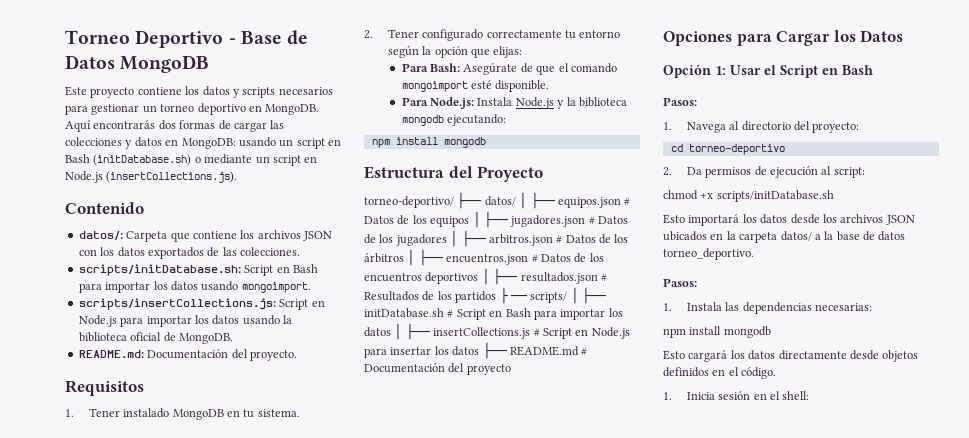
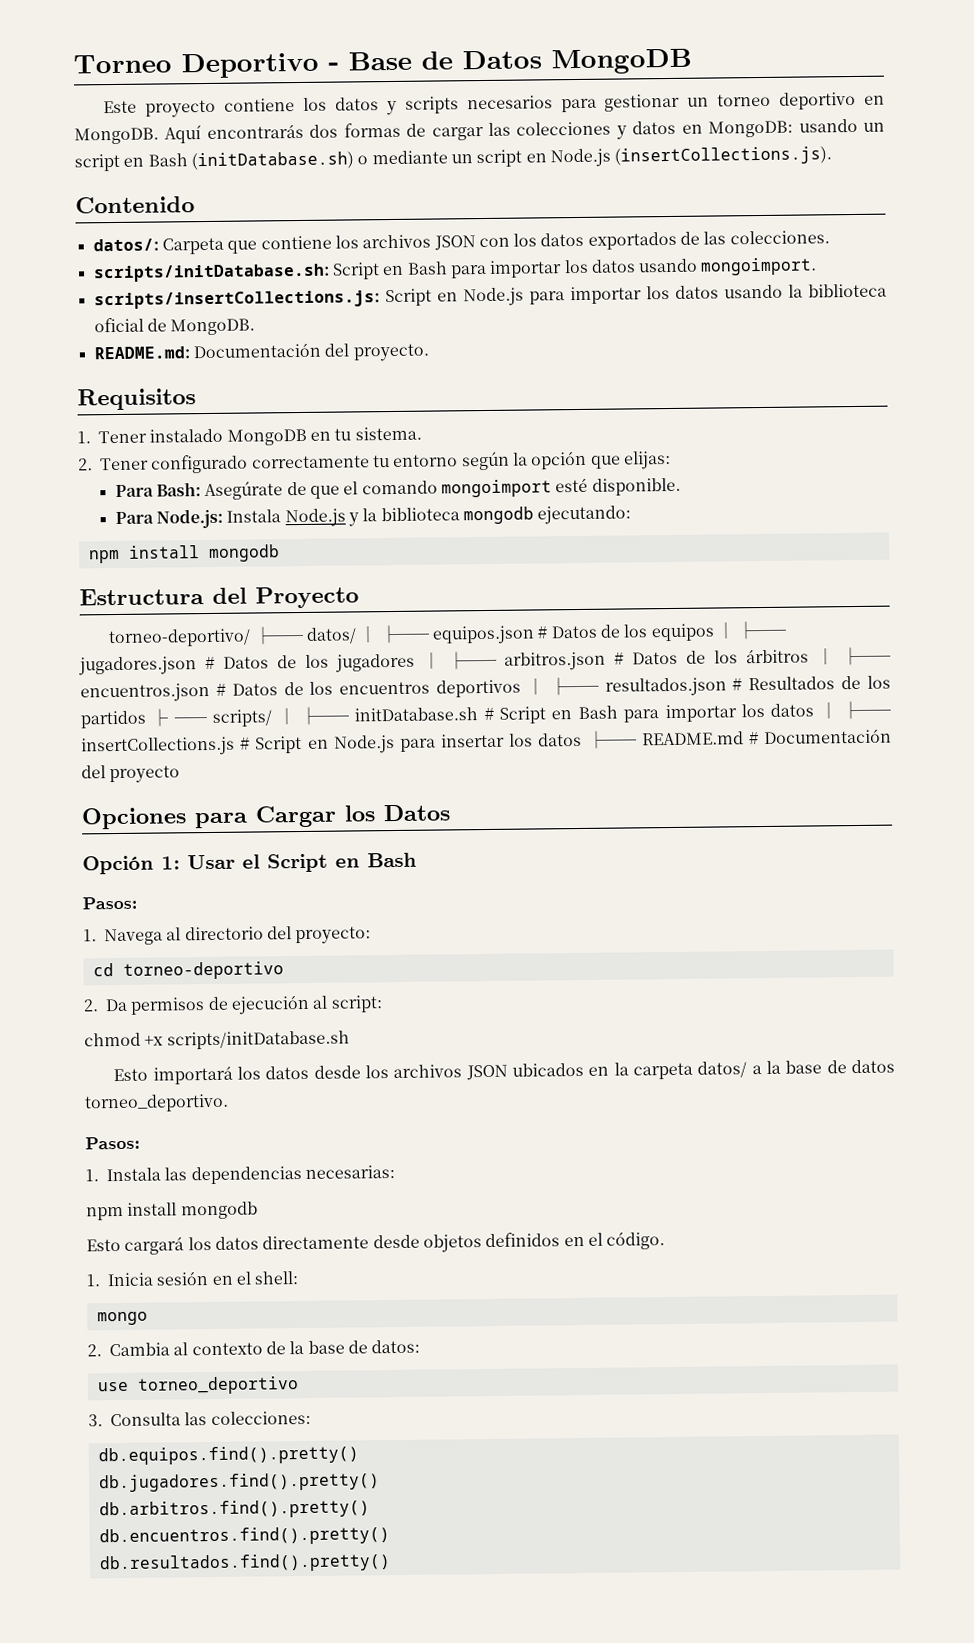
(810, 395) none -> [96,1311,148,1326] [87,1339,421,1357] [97,1376,299,1395] [88,1410,311,1427] [97,1445,359,1466] [98,1472,380,1493] [98,1499,370,1520] [98,1526,390,1547] [98,1553,391,1574] // mongo // 2. Cambia al contexto de la base de datos: // use torneo_deportivo // 3. Consulta las colecciones: // db.equipos.find().pretty() // db.jugadores.find().pretty() // db.arbitros.find().pretty() // db.encuentros.find().pretty() // db.resultados.find().pretty()

